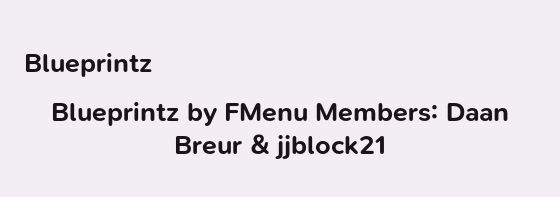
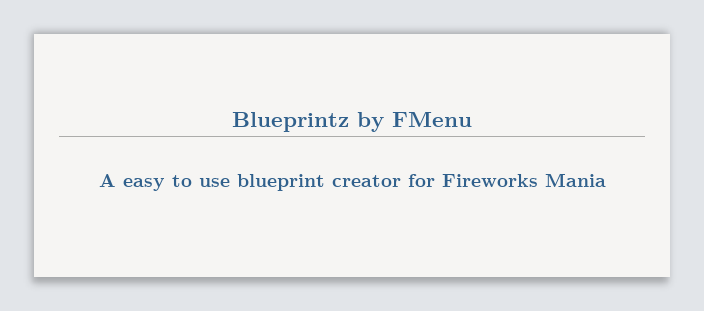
[24,53,152,77] [51,102,180,126] Blueprintz // Blueprintz -> [232,112,349,132] Blueprintz
[315,103,509,122] [174,134,386,160] Members: Daan Breur & jjblock21 -> [98,173,606,191] // A easy to use blueprint creator for Fireworks Mania

